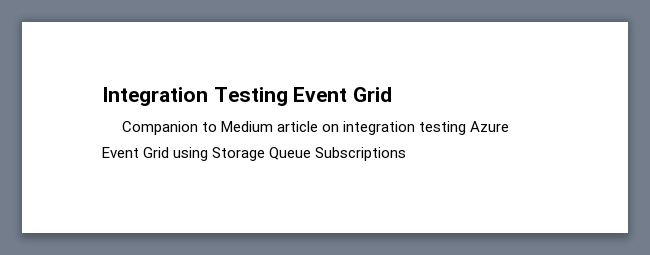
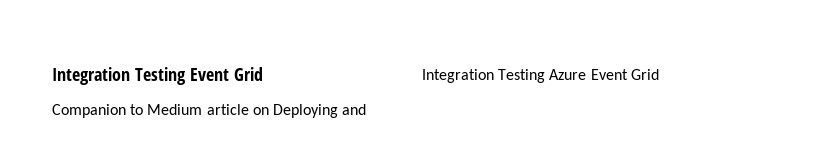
[343,121,510,135] [102,147,407,161] integration testing Azure Event Grid using Storage Queue Subscriptions -> [272,104,367,118] [422,69,659,83] Deploying and Integration Testing Azure Event Grid

